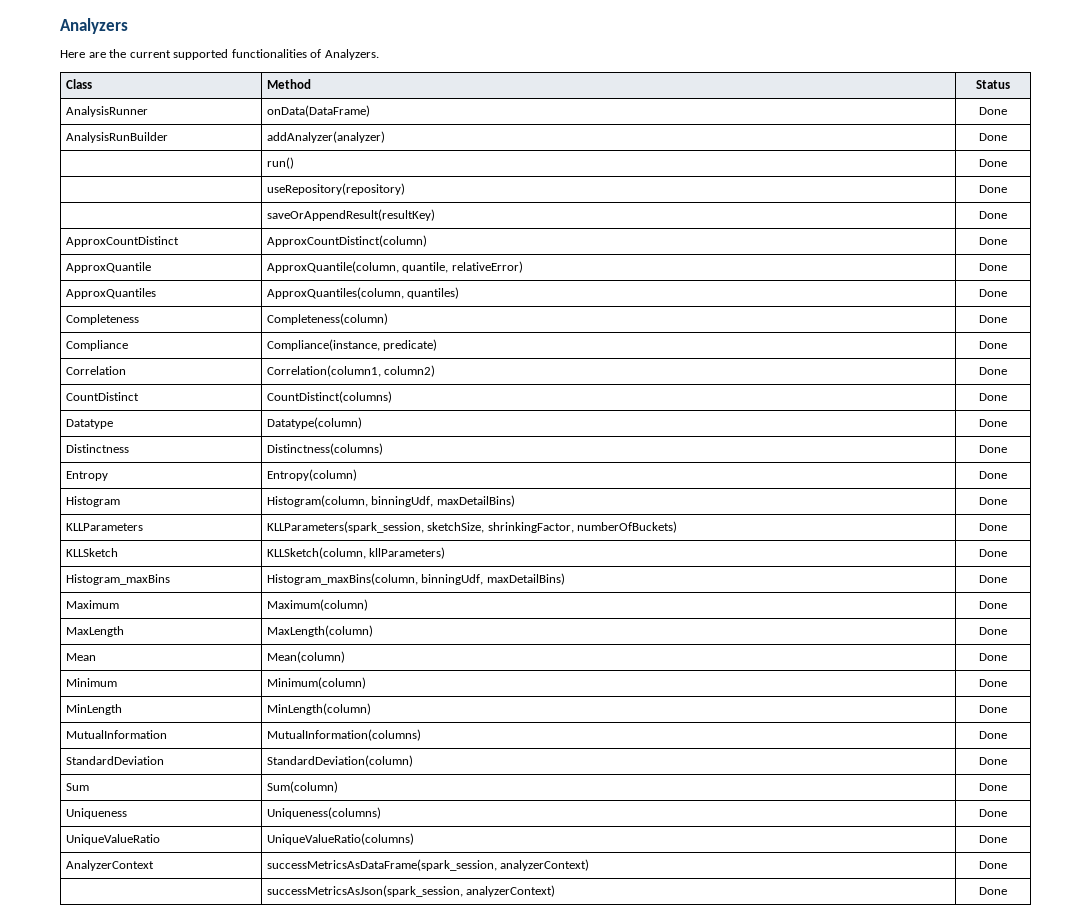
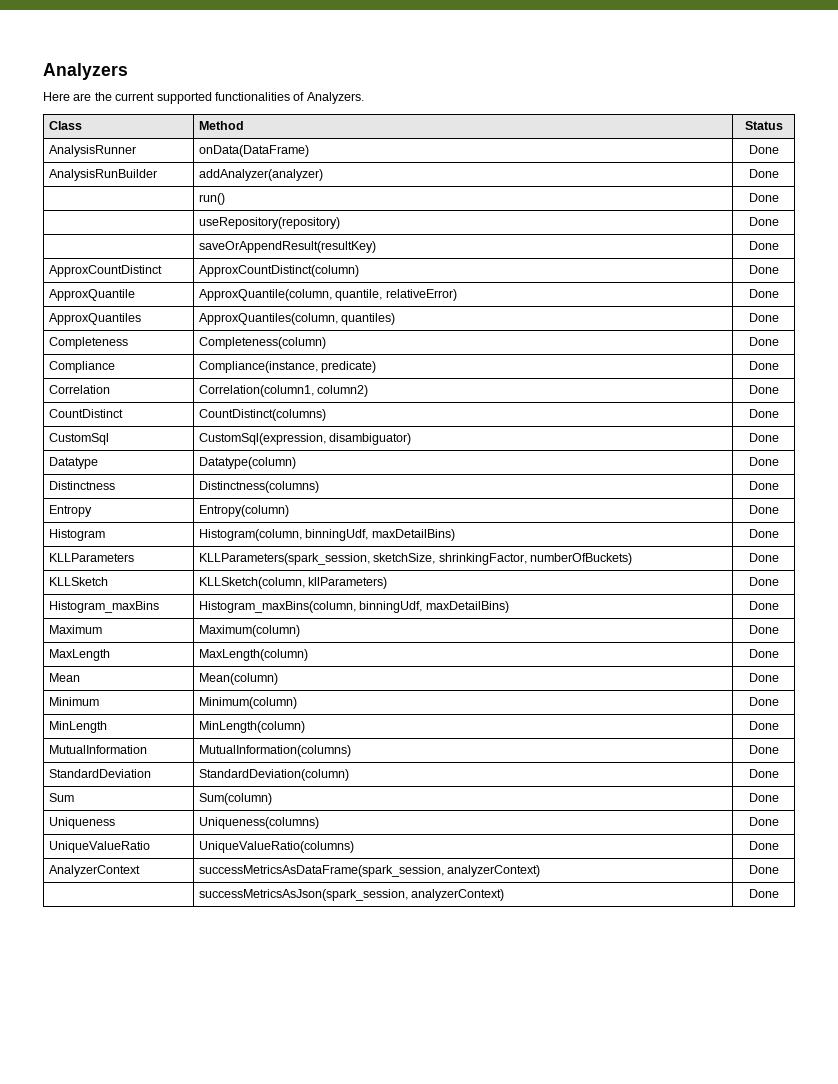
(1007, 397) none -> [48,433,109,445] [198,433,412,445] [748,433,779,442] // CustomSql | CustomSql(expression, disambiguator) | Done

